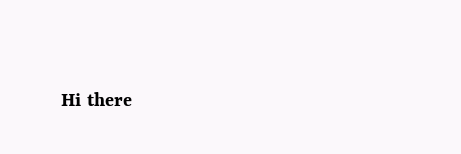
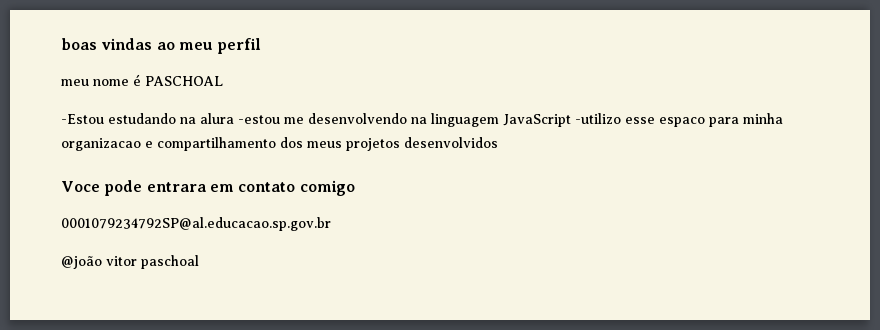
[61,92,132,106] Hi there -> [61,38,262,54] [61,74,223,86] [61,113,783,127] [61,137,498,151] [61,180,355,196] [61,217,331,231] [61,255,199,269] boas vindas ao meu perfil // meu nome é PASCHOAL // -Estou estudando na alura -estou me desenvolvendo na linguagem JavaScript -utilizo esse espaco para minha organizacao e compartilhamento dos meus projetos desenvolvidos // Voce pode entrara em contato comigo // 0001079234792SP@al.educacao.sp.gov.br // @joão vitor paschoal

